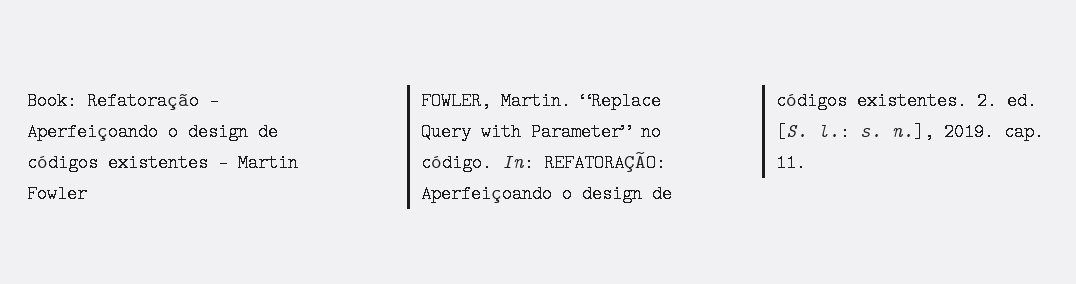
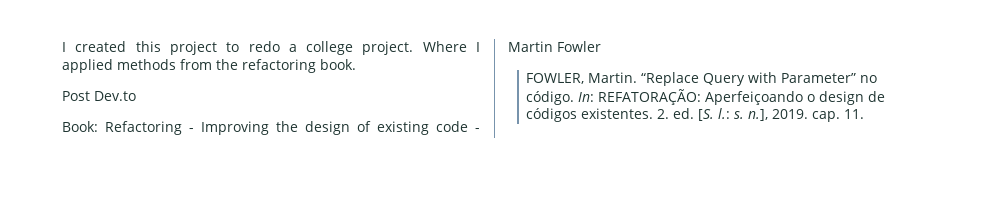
[27,92,219,110] [27,123,278,141] [27,154,208,172] Book: Refatoração - Aperfeiçoando o design de códigos existentes -> [62,41,481,55] [62,59,356,73] [62,91,136,101] [62,121,468,135] I created this project to redo a college project. Where I applied methods from the refactoring book. // Post Dev.to // Book: Refactoring - Improving the design of existing code

